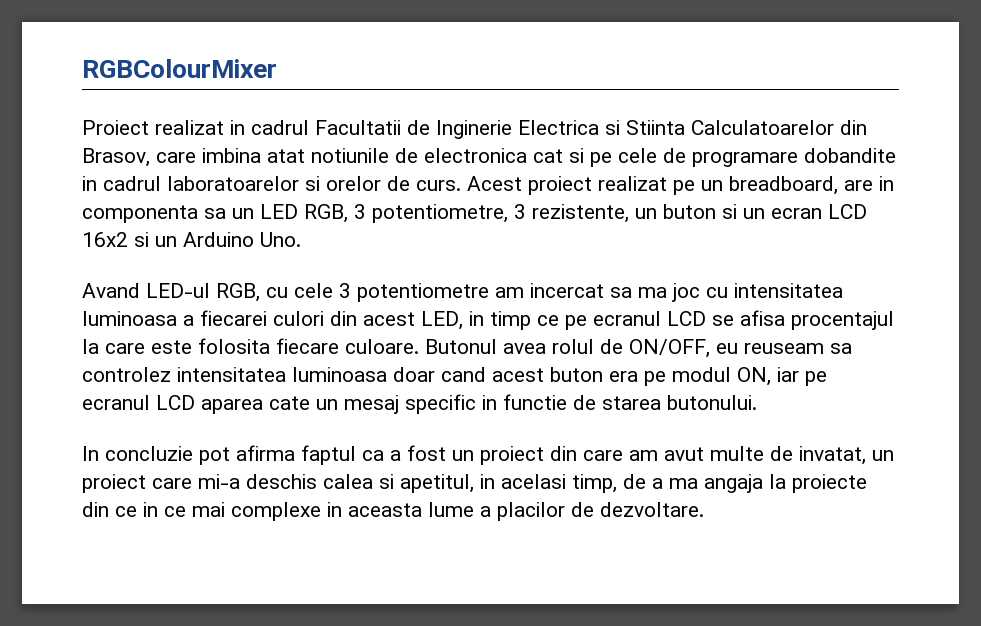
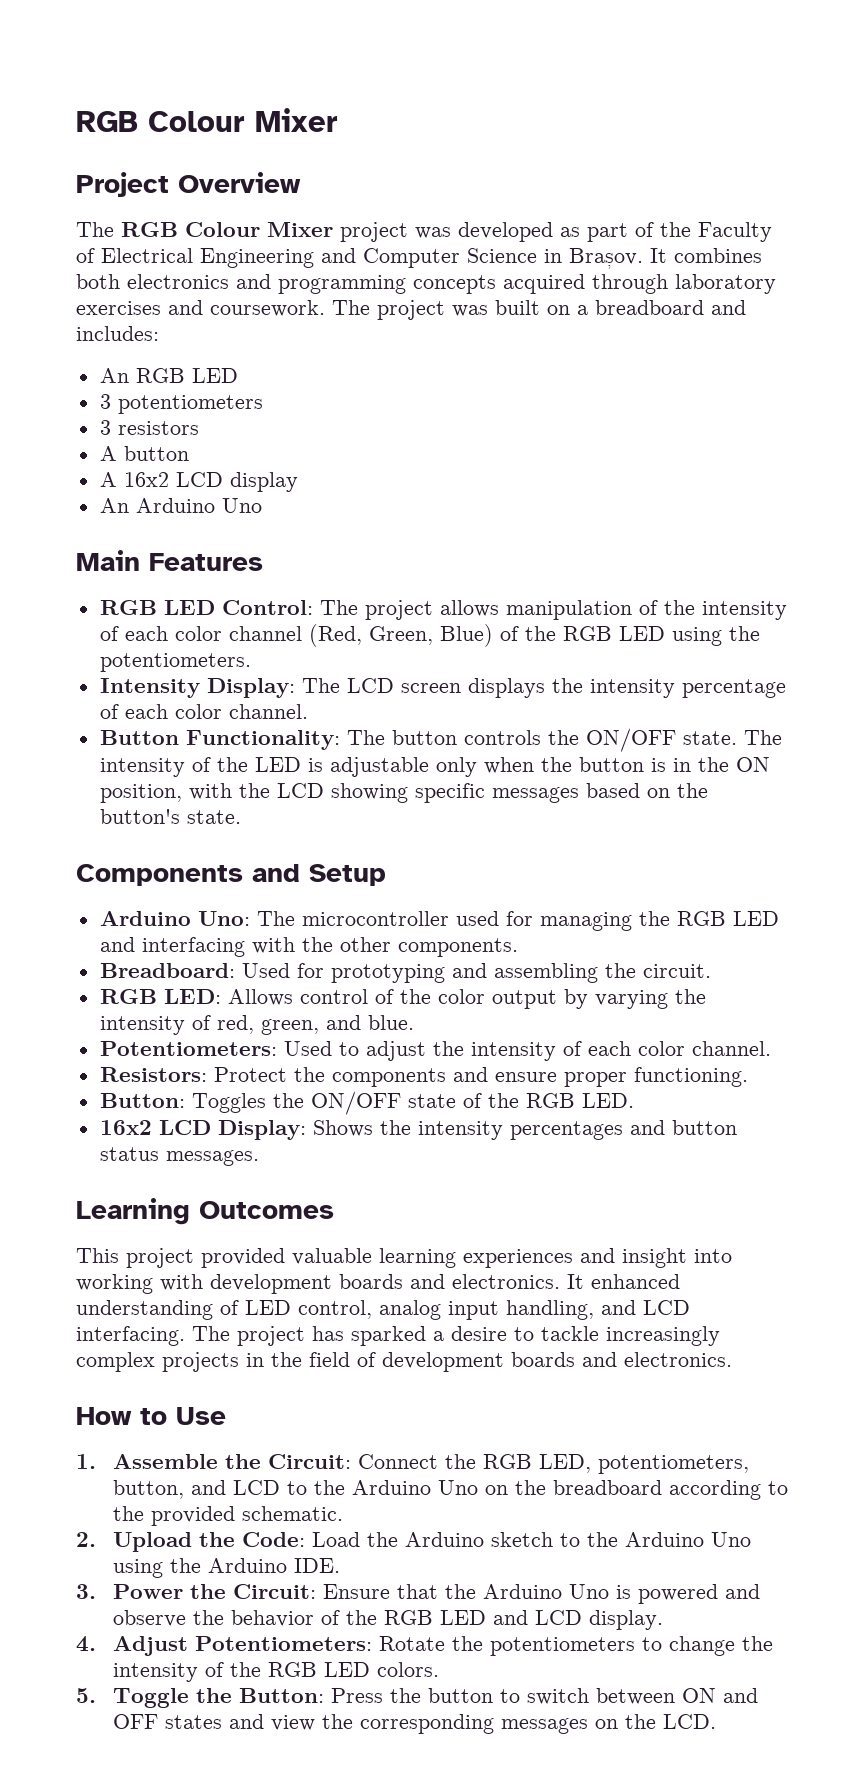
[82,59,277,78] [82,120,867,139] [82,148,896,167] [82,176,894,195] [82,204,867,223] [82,232,301,247] [82,283,843,302] [82,310,894,330] [82,338,852,358] [82,367,827,386] [82,394,757,414] [82,445,894,465] [82,474,867,493] [82,502,704,521] RGBColourMixer // Proiect realizat in cadrul Facultatii de Inginerie Electrica si Stiinta Calculatoarelor din Brasov, care imbina atat notiunile de electronica cat si pe cele de programare dobandite in cadrul laboratoarelor si orelor de curs. Acest proiect realizat pe un breadboard, are in componenta sa un LED RGB, 3 potentiometre, 3 rezistente, un buton si un ecran LCD 16x2 si un Arduino Uno. // Avand LED-ul RGB, cu cele 3 potentiometre am incercat sa ma joc cu intensitatea luminoasa a fiecarei culori din acest LED, in timp ce pe ecranul LCD se afisa procentajul la care este folosita fiecare culoare. Butonul avea rolul de ON/OFF, eu reuseam sa controlez intensitatea luminoasa doar cand acest buton era pe modul ON, iar pe ecranul LCD aparea cate un mesaj specific in functie de starea butonului. // In concluzie pot afirma faptul ca a fost un proiect din care am avut multe de invatat, un proiect care mi-a deschis calea si apetitul, in acelasi timp, de a ma angaja la proiecte din ce in ce mai complexe in aceasta lume a placilor de dezvoltare. -> [76,108,338,132] [76,172,301,197] [76,222,772,242] [76,248,762,269] [76,274,776,294] [76,300,746,320] [76,326,159,341] [99,368,238,383] [99,394,263,414] [99,420,199,435] [99,446,189,461] [99,472,298,492] [99,498,262,513] [76,550,263,571] [99,600,787,620] [99,624,760,647] [99,653,251,672] [99,678,786,698] [99,704,308,719] [99,728,782,752] [99,757,770,777] [99,783,708,803] [99,809,241,824] [76,864,386,886] [99,911,779,931] [99,937,518,957] [99,963,711,983] [99,989,706,1009] [99,1015,414,1035] [99,1041,771,1061] [99,1067,748,1087] [99,1091,634,1115] [99,1120,737,1140] [99,1147,259,1166] [76,1198,334,1225] [76,1248,732,1268] [76,1274,680,1294] [76,1300,690,1320] [76,1326,720,1346] [76,1352,732,1372] [76,1407,226,1425] [76,1454,749,1474] [112,1480,788,1500] [112,1506,343,1526] [76,1532,751,1552] [112,1558,340,1578] [76,1584,760,1604] [112,1610,663,1630] [76,1636,773,1656] [112,1662,439,1682] [76,1688,758,1708] [112,1714,716,1734] RGB Colour Mixer // Project Overview // The RGB Colour Mixer project was developed as part of the Faculty of Electrical Engineering and Computer Science in Brașov. It combines both electronics and programming concepts acquired through laboratory exercises and coursework. The project was built on a breadboard and includes: // An RGB LED // 3 potentiometers // 3 resistors // A button // A 16x2 LCD display // An Arduino Uno // Main Features // RGB LED Control: The project allows manipulation of the intensity of each color channel (Red, Green, Blue) of the RGB LED using the potentiometers. // Intensity Display: The LCD screen displays the intensity percentage of each color channel. // Button Functionality: The button controls the ON/OFF state. The intensity of the LED is adjustable only when the button is in the ON position, with the LCD showing specific messages based on the button's state. // Components and Setup // Arduino Uno: The microcontroller used for managing the RGB LED and interfacing with the other components. // Breadboard: Used for prototyping and assembling the circuit. // RGB LED: Allows control of the color output by varying the intensity of red, green, and blue. // Potentiometers: Used to adjust the intensity of each color channel. // Resistors: Protect the components and ensure proper functioning. // Button: Toggles the ON/OFF state of the RGB LED. // 16x2 LCD Display: Shows the intensity percentages and button status messages. // Learning Outcomes // This project provided valuable learning experiences and insight into working with development boards and electronics. It enhanced understanding of LED control, analog input handling, and LCD interfacing. The project has sparked a desire to tackle increasingly complex projects in the field of development boards and electronics. // How to Use // 1. Assemble the Circuit: Connect the RGB LED, potentiometers, button, and LCD to the Arduino Uno on the breadboard according to the provided schematic. // 2. Upload the Code: Load the Arduino sketch to the Arduino Uno using the Arduino IDE. // 3. Power the Circuit: Ensure that the Arduino Uno is powered and observe the behavior of the RGB LED and LCD display. // 4. Adjust Potentiometers: Rotate the potentiometers to change the intensity of the RGB LED colors. // 5. Toggle the Button: Press the button to switch between ON and OFF states and view the corresponding messages on the LCD.

